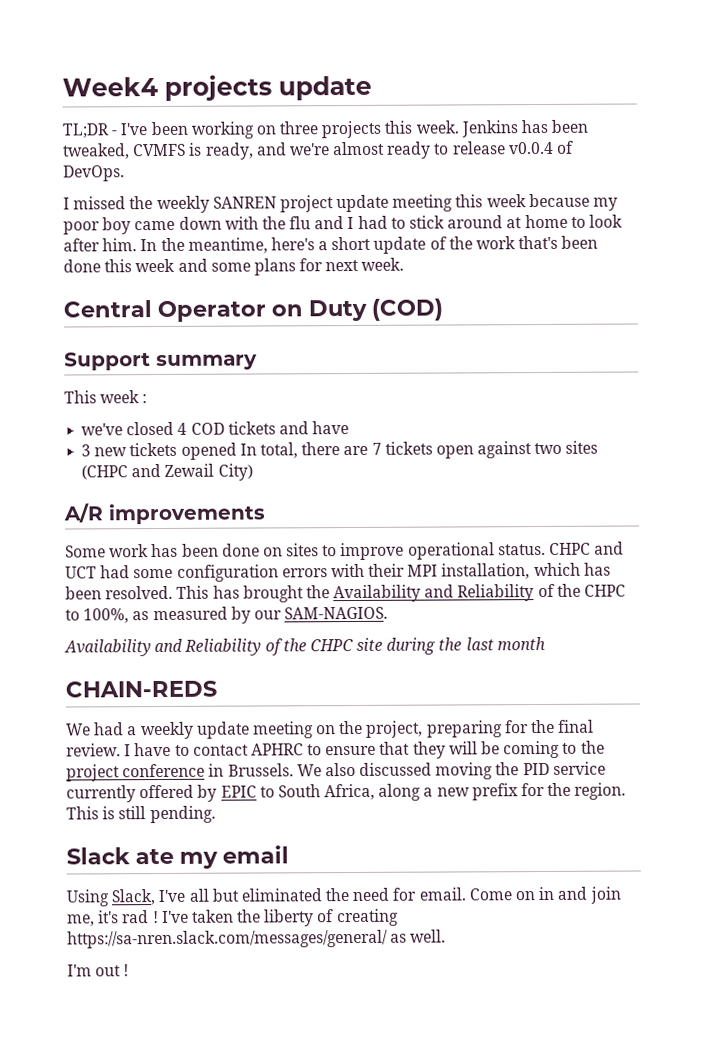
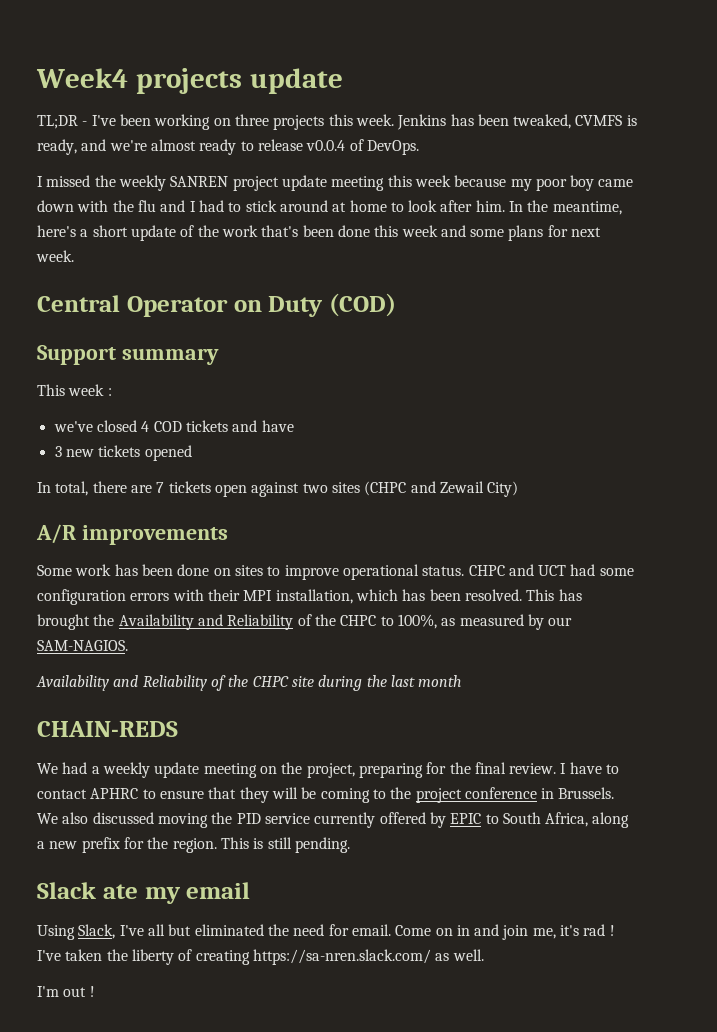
(237, 451) none -> (192, 453) //
[67,929,388,949] https://sa-nren.slack.com/messages/general/ -> [252,949,431,965] https://sa-nren.slack.com/

